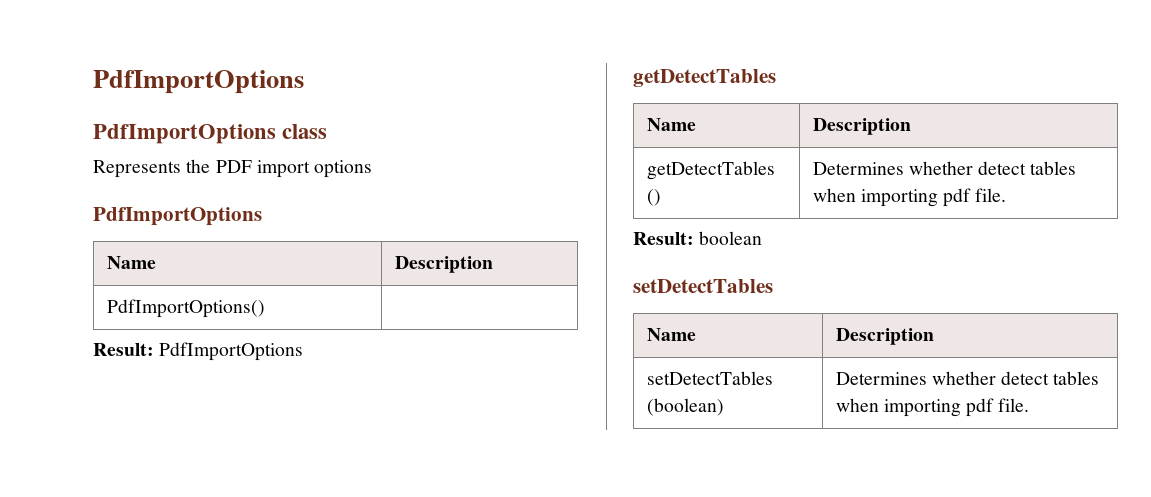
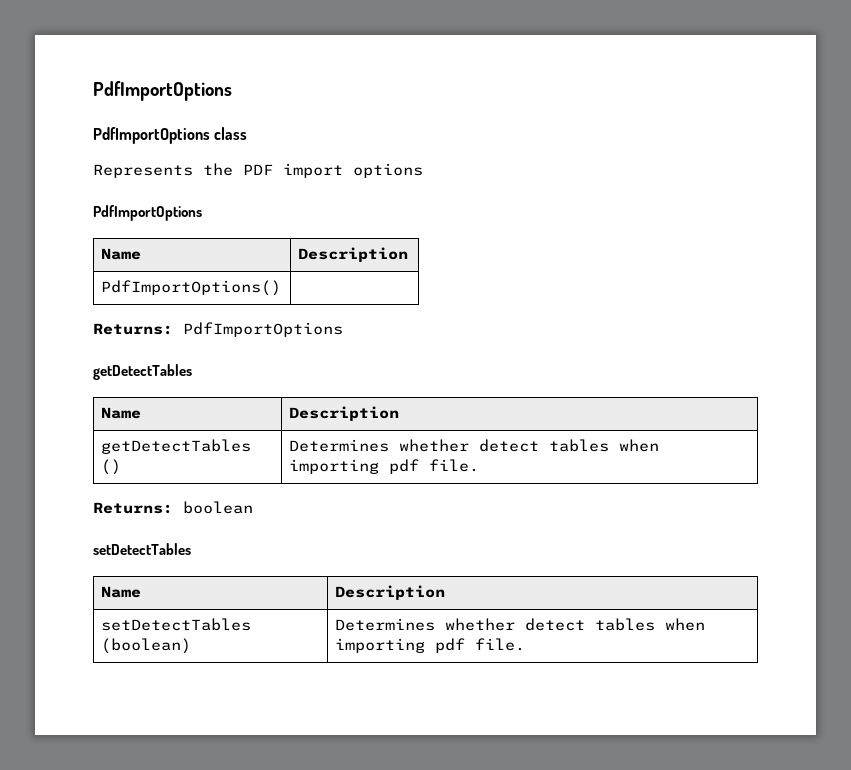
[93,343,154,356] Result: -> [93,323,173,335] Returns:
[633,232,694,245] Result: -> [93,502,173,514] Returns:

